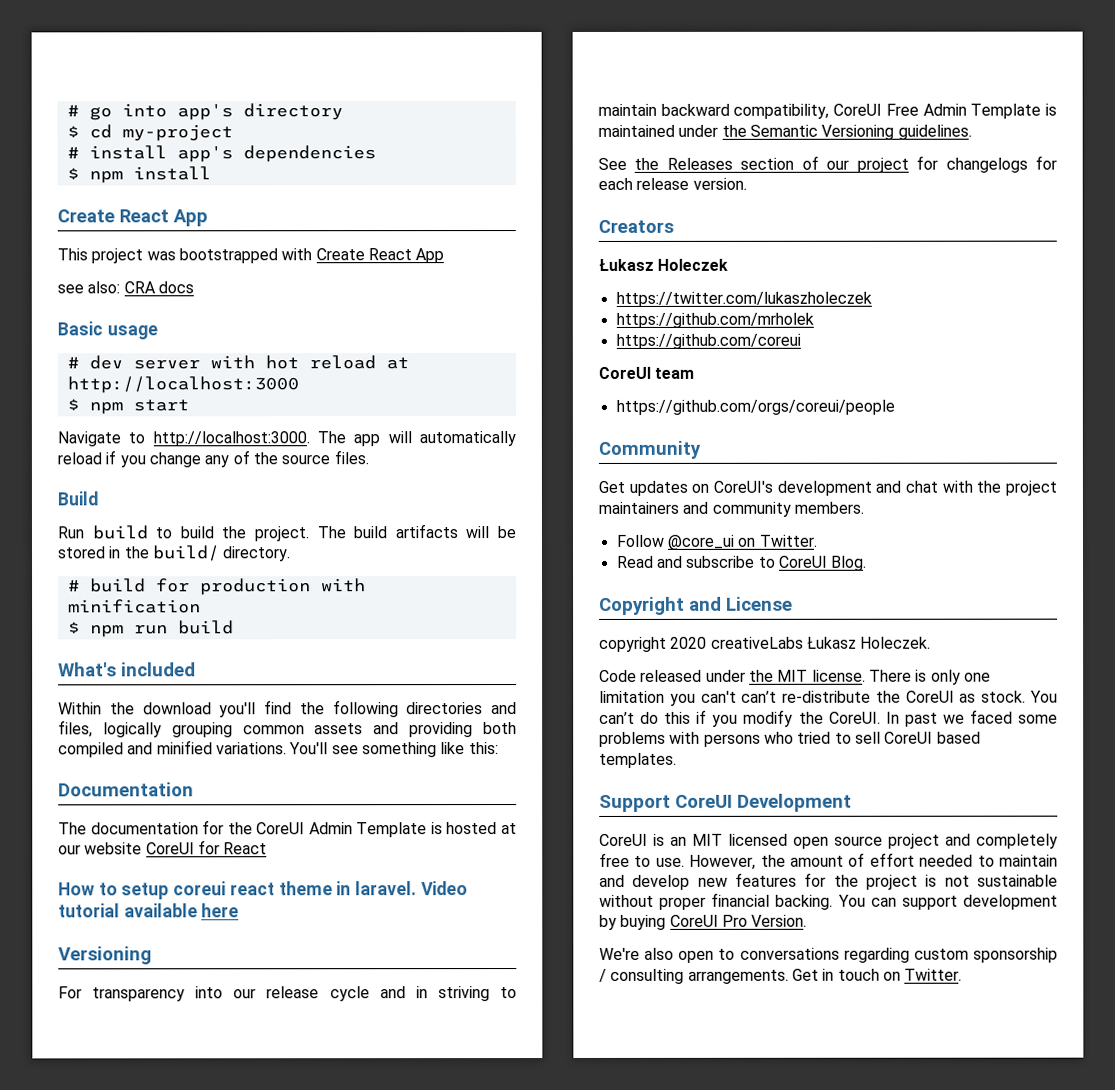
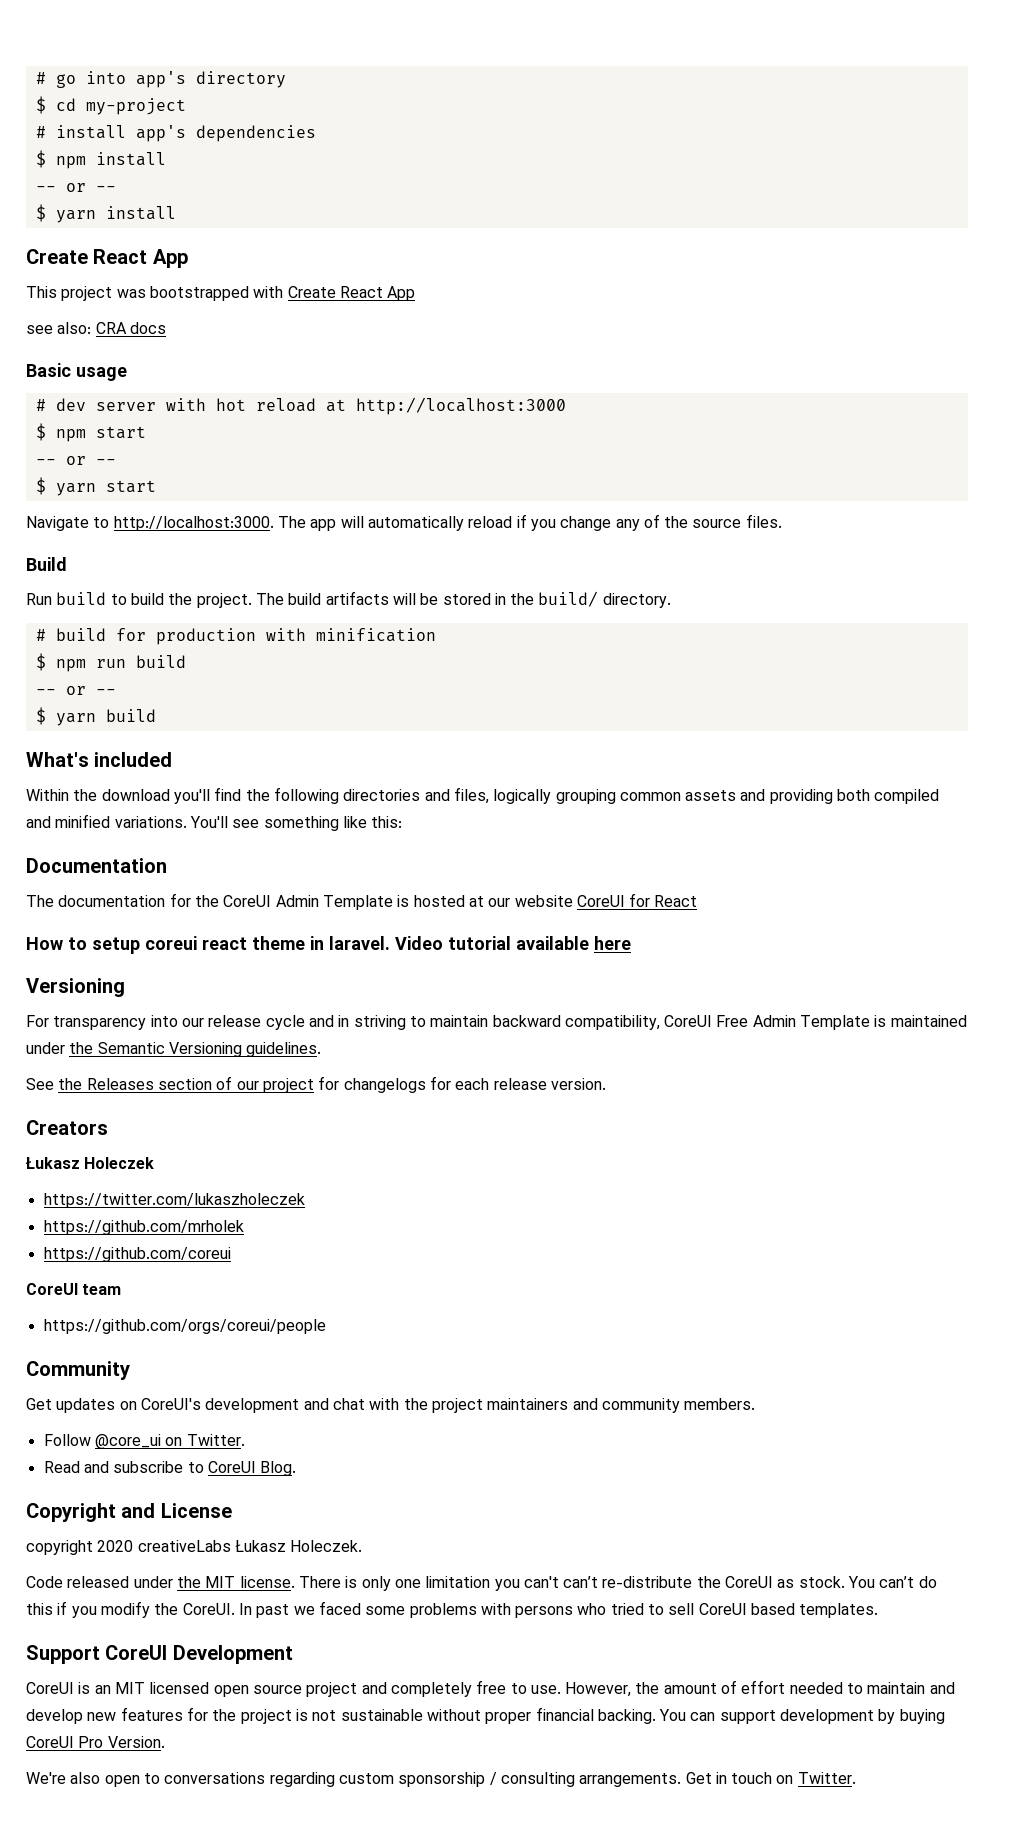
(211, 173) none -> [35,183,116,192] [35,204,176,223] // -- or -- // $ yarn install
(189, 405) none -> [35,456,116,465] [35,477,156,496] // -- or -- // $ yarn start
(234, 627) none -> [35,686,116,695] [35,707,156,726] // -- or -- // $ yarn build

